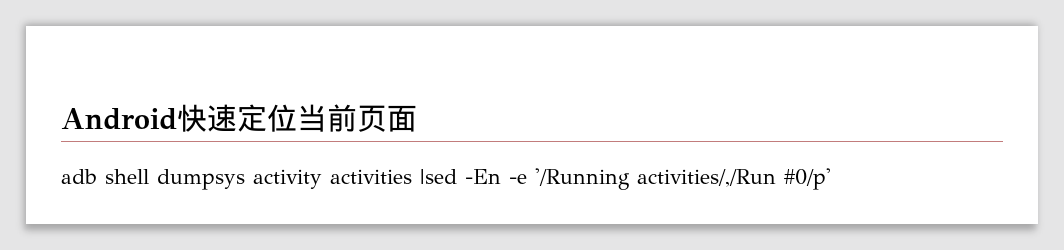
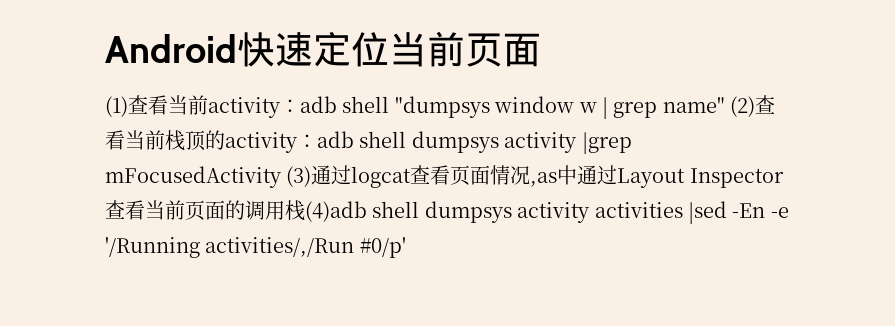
[61,169,97,184] adb -> [105,95,776,119] [105,130,632,154] [105,165,784,188] [105,200,367,222] (1)查看当前activity：adb shell "dumpsys window w | grep name" (2)查看当前栈顶的activity：adb shell dumpsys activity |grep mFocusedActivity (3)通过logcat查看页面情况,as中通过Layout Inspector查看当前页面的调用栈(4)adb

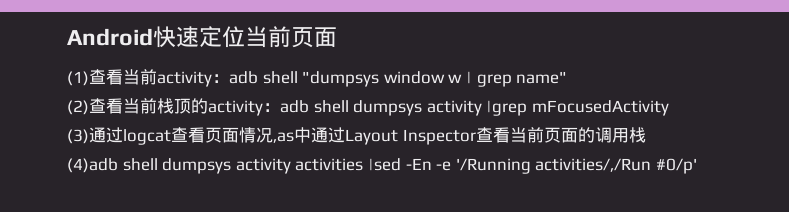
(725, 105) none -> (568, 77) //
(282, 177) none -> (669, 108) //
(305, 210) none -> (646, 135) //

